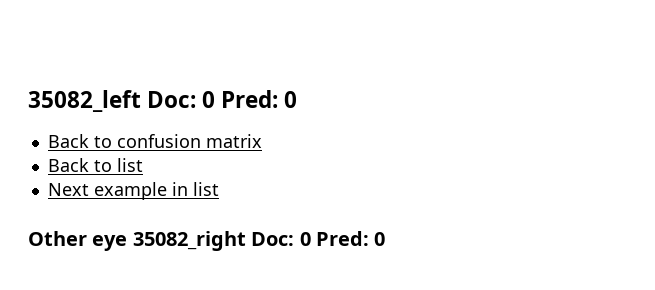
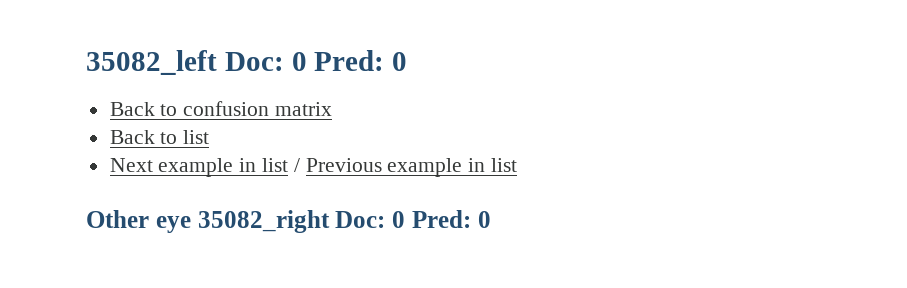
(219, 189) none -> [293,158,518,177] / Previous example in list

